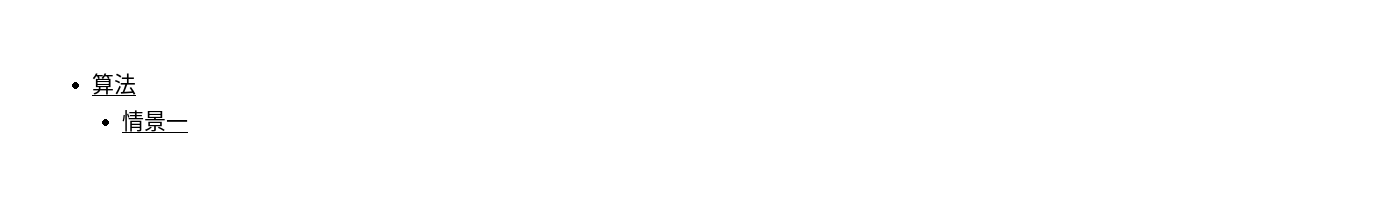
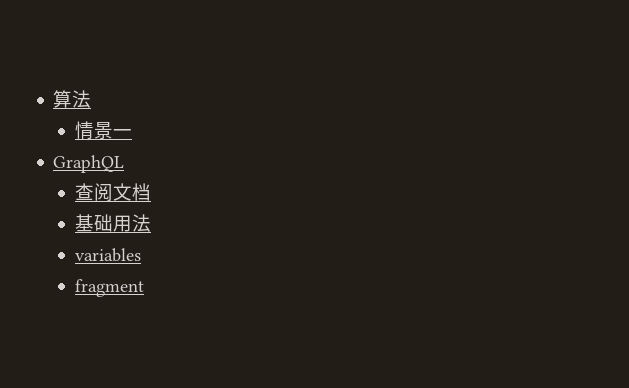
(188, 124) none -> [53,155,125,173] [74,183,151,201] [74,214,151,232] [74,248,141,262] [74,279,144,297] // GraphQL // 查阅文档 // 基础用法 // variables // fragment

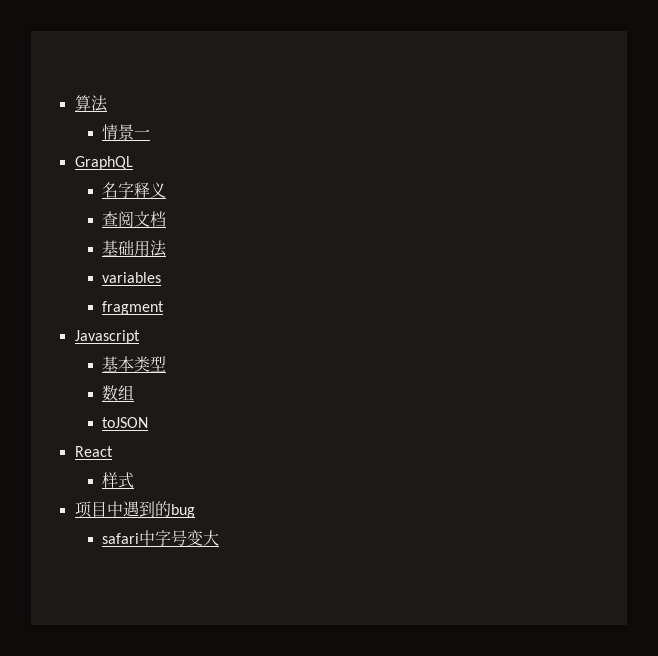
(125, 164) none -> [102,182,167,198] // 名字释义
(144, 288) none -> [74,330,140,344] [102,356,167,372] [102,385,135,401] [102,417,149,428] [74,446,113,457] [102,472,135,488] [74,501,195,518] [102,530,220,546] // Javascript // 基本类型 // 数组 // toJSON // React // 样式 // 项目中遇到的bug // safari中字号变大

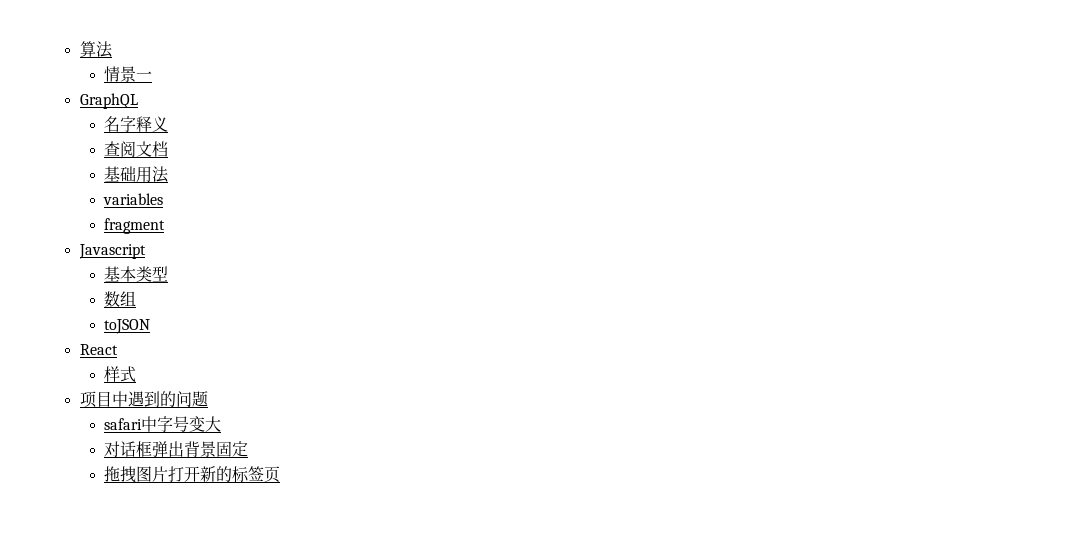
[170,504,195,518] bug -> [175,391,208,407] 问题
(220, 538) none -> [103,441,248,458] [103,466,280,483] // 对话框弹出背景固定 // 拖拽图片打开新的标签页

